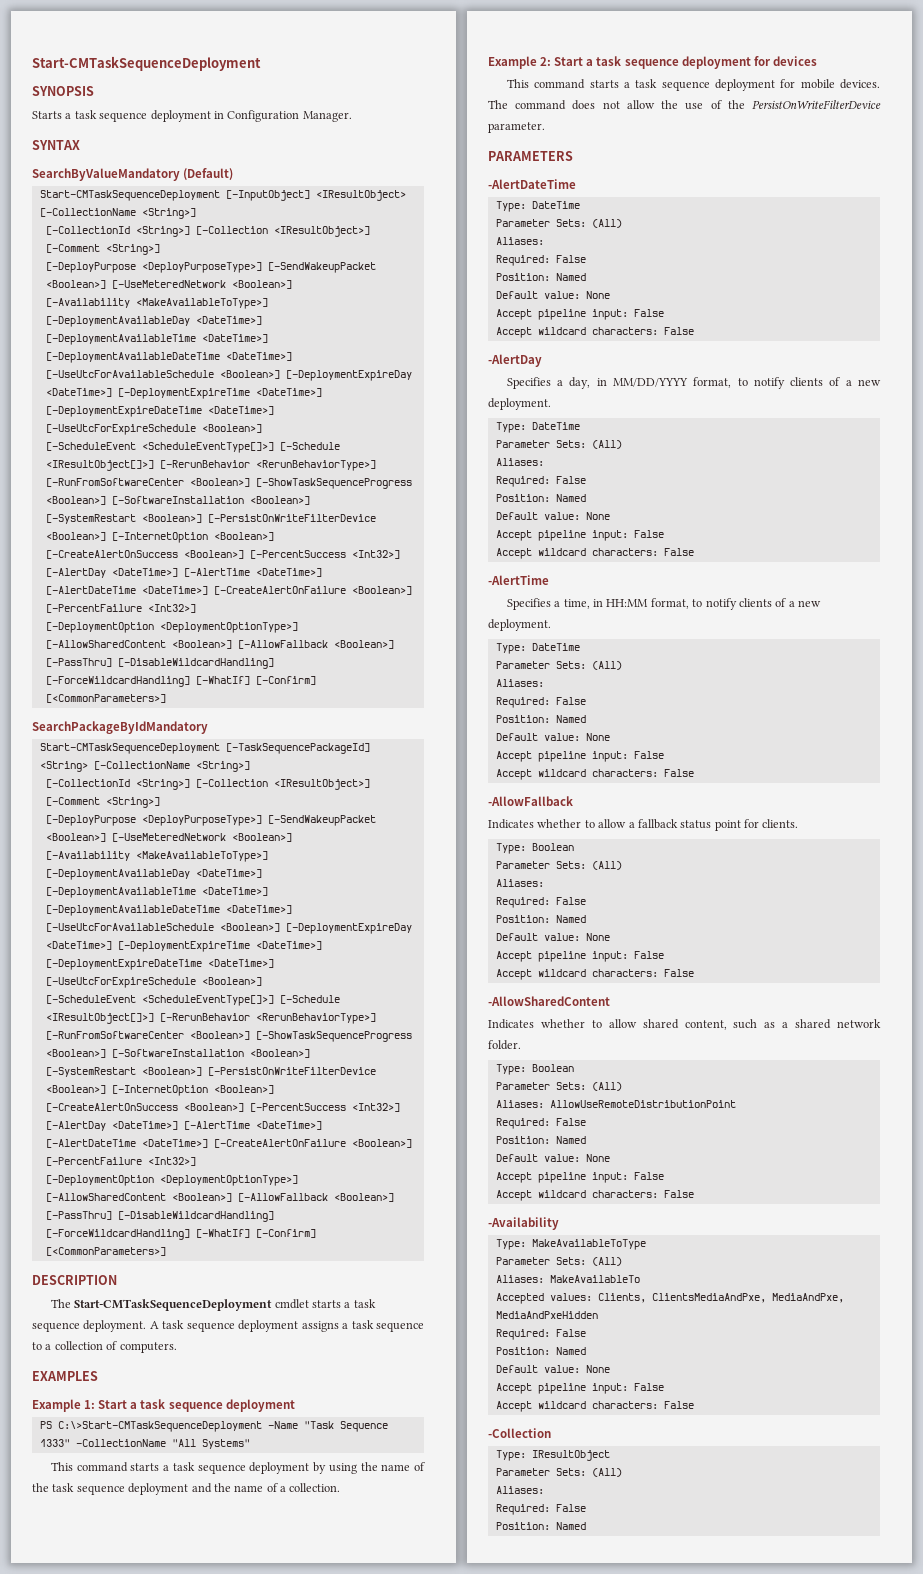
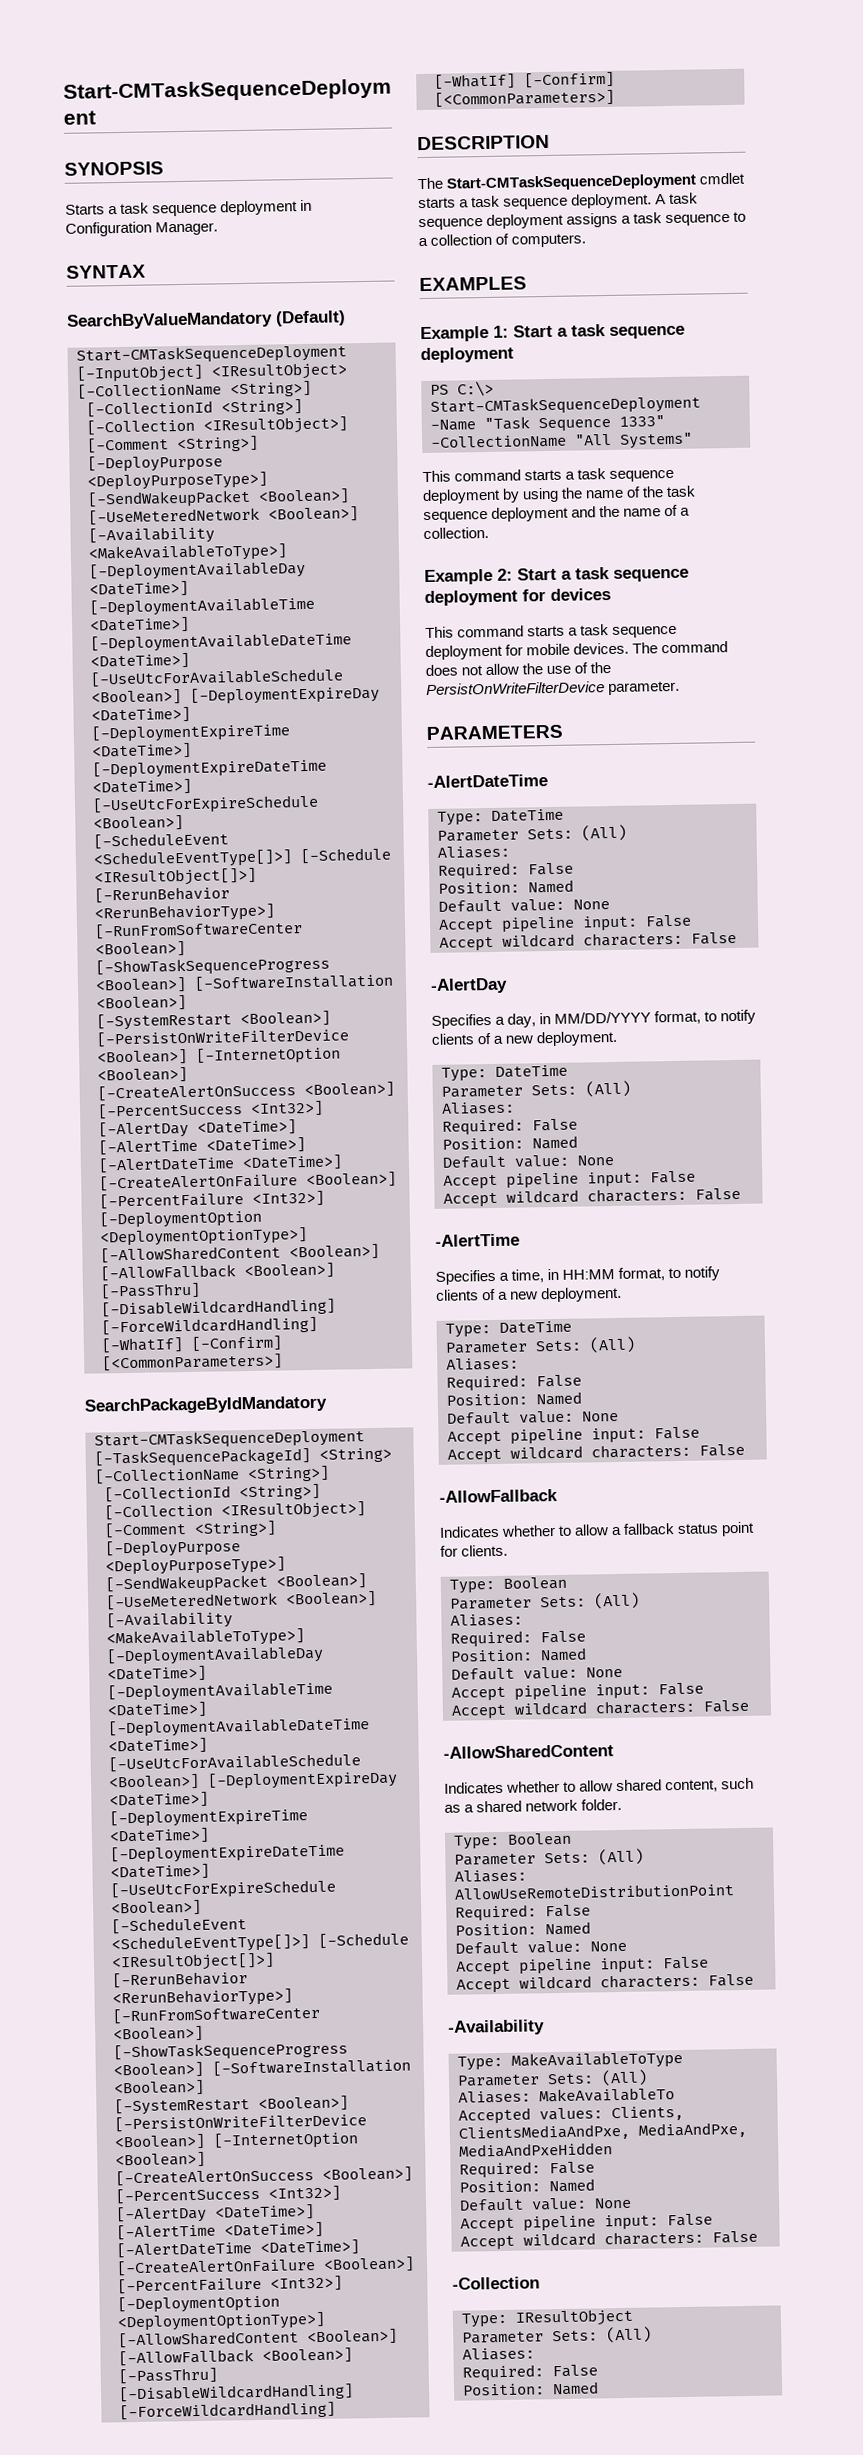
[57,1421,262,1432] C:\>Start-CMTaskSequenceDeployment -> [457,380,494,397] [430,395,701,416] C:\> Start-CMTaskSequenceDeployment

